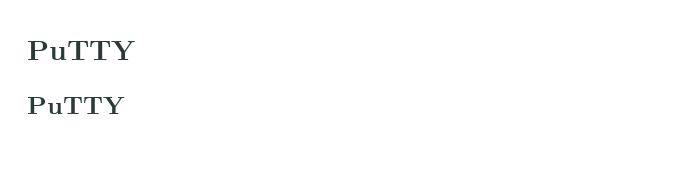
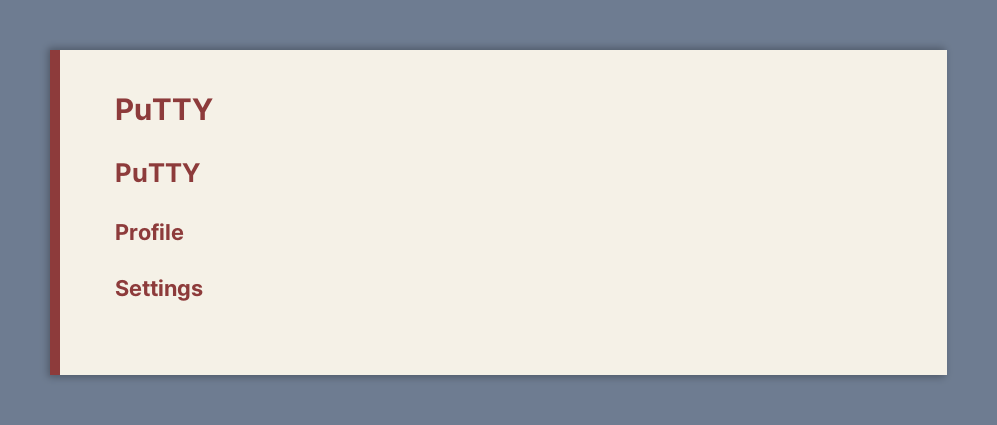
(125, 106) none -> [115,223,184,241] [115,279,203,301] // Profile // Settings

